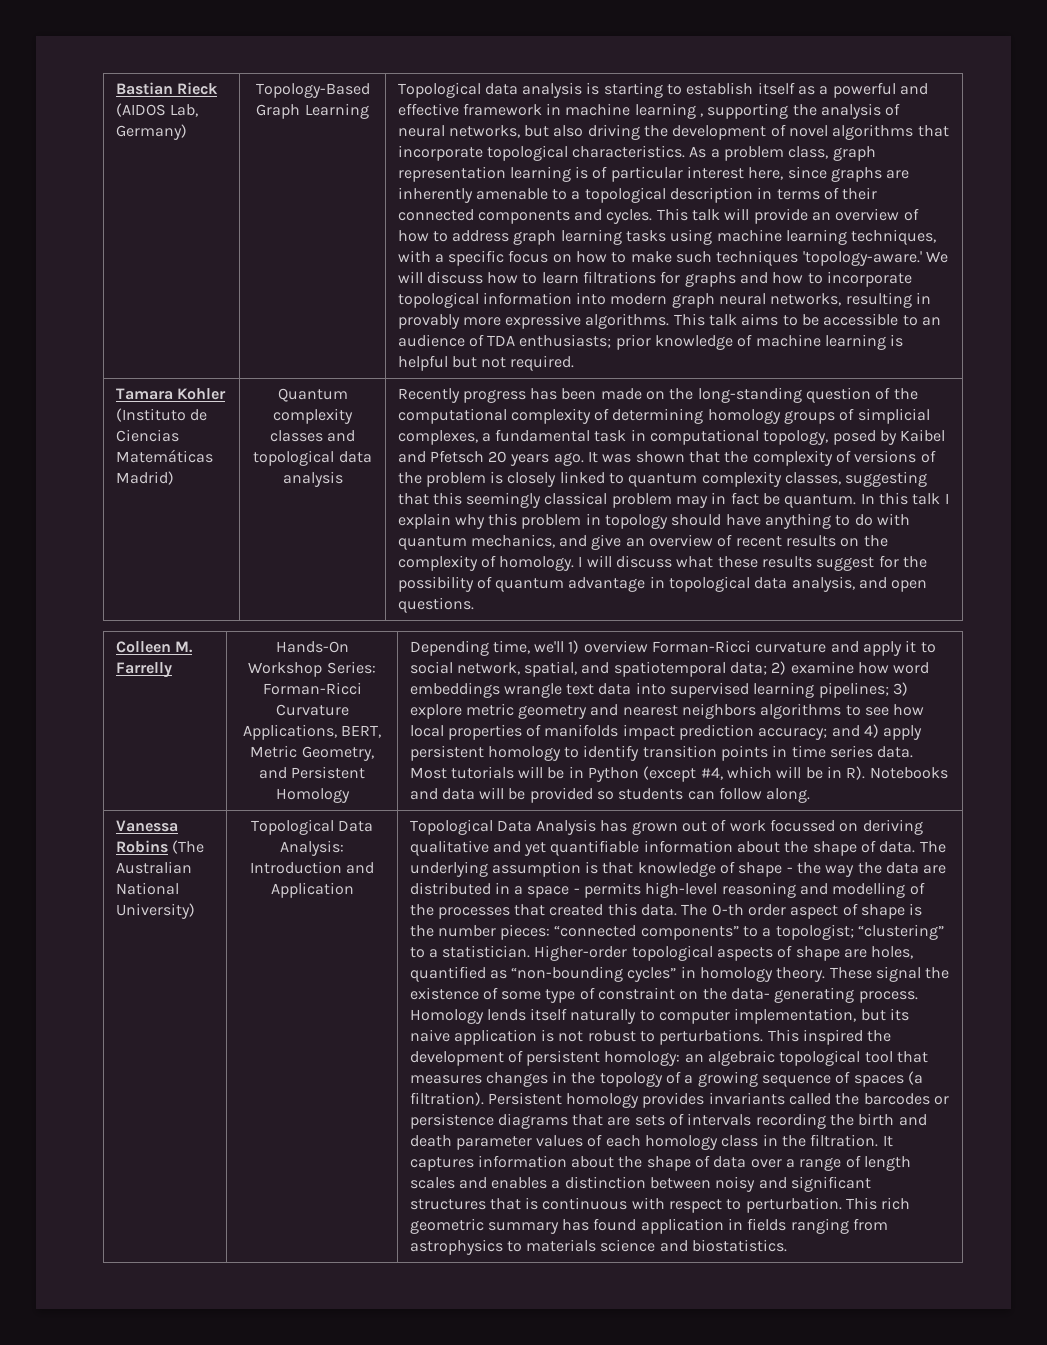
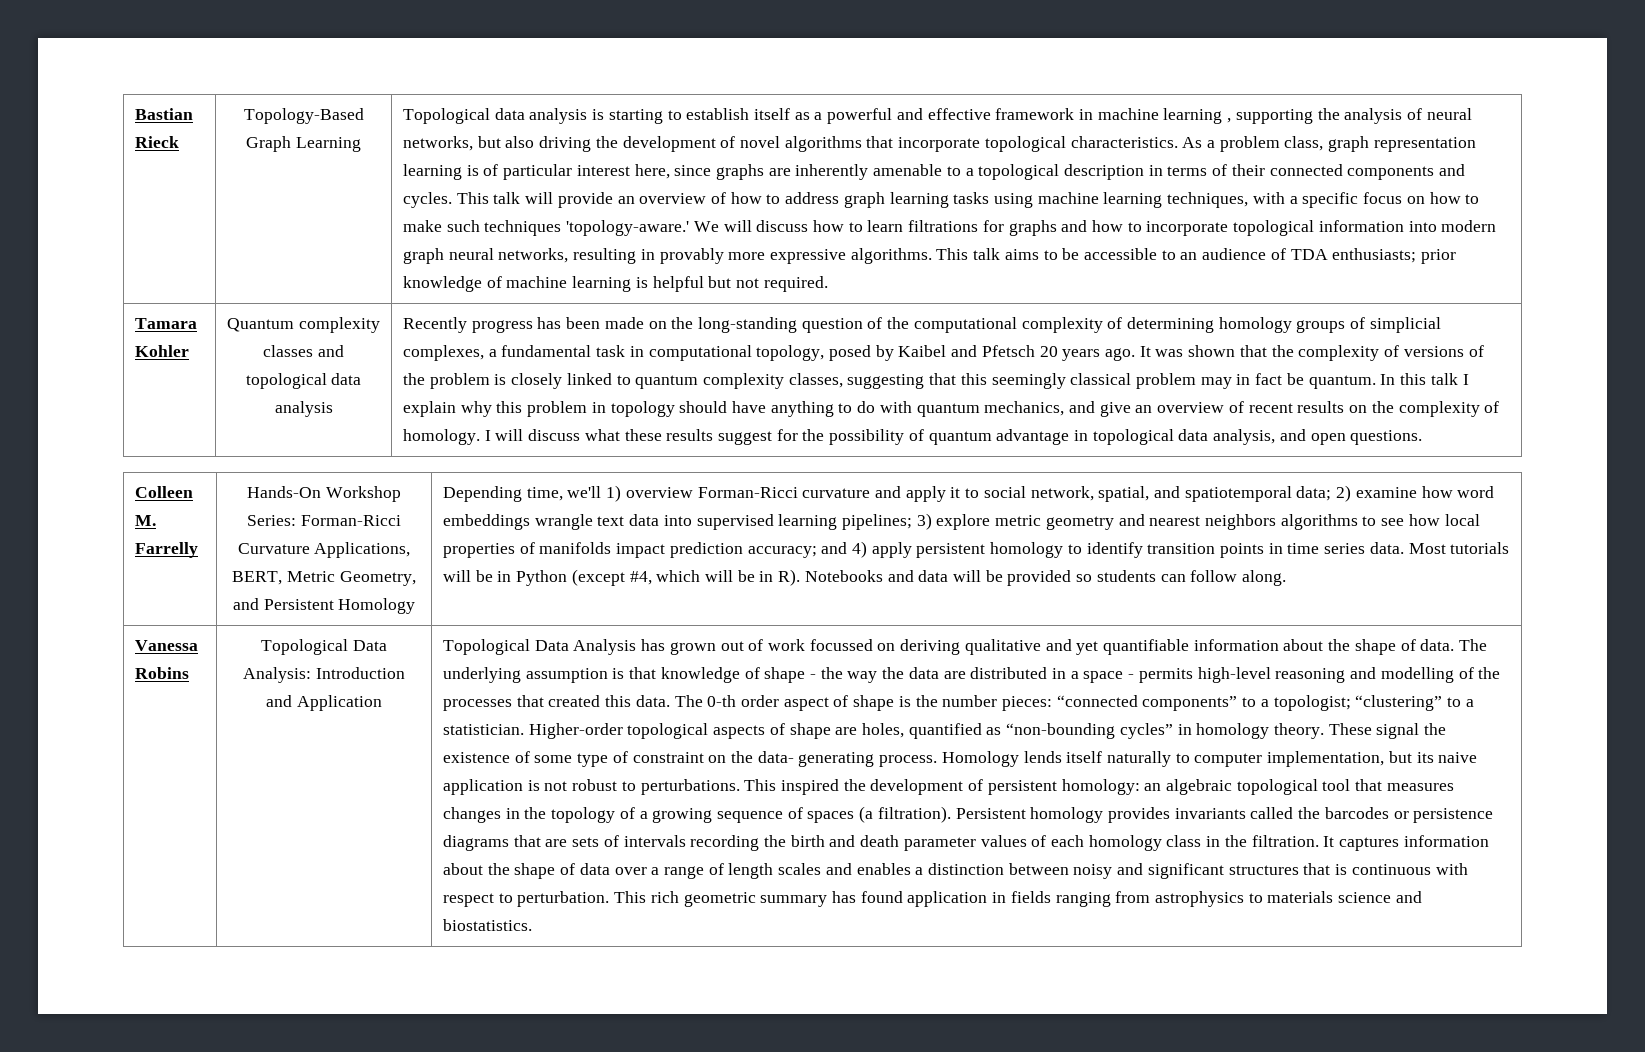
[115,103,198,117] [115,124,187,140] (AIDOS Lab, Germany) -> (179, 142) none
[115,408,207,422] [115,429,179,442] [115,449,213,463] [115,471,174,485] (Instituto de Ciencias Matemáticas Madrid) -> (189, 351) none
[171,840,204,854] [115,861,192,874] [115,882,179,895] [115,903,195,919] (The Australian National University) -> (189, 673) none

